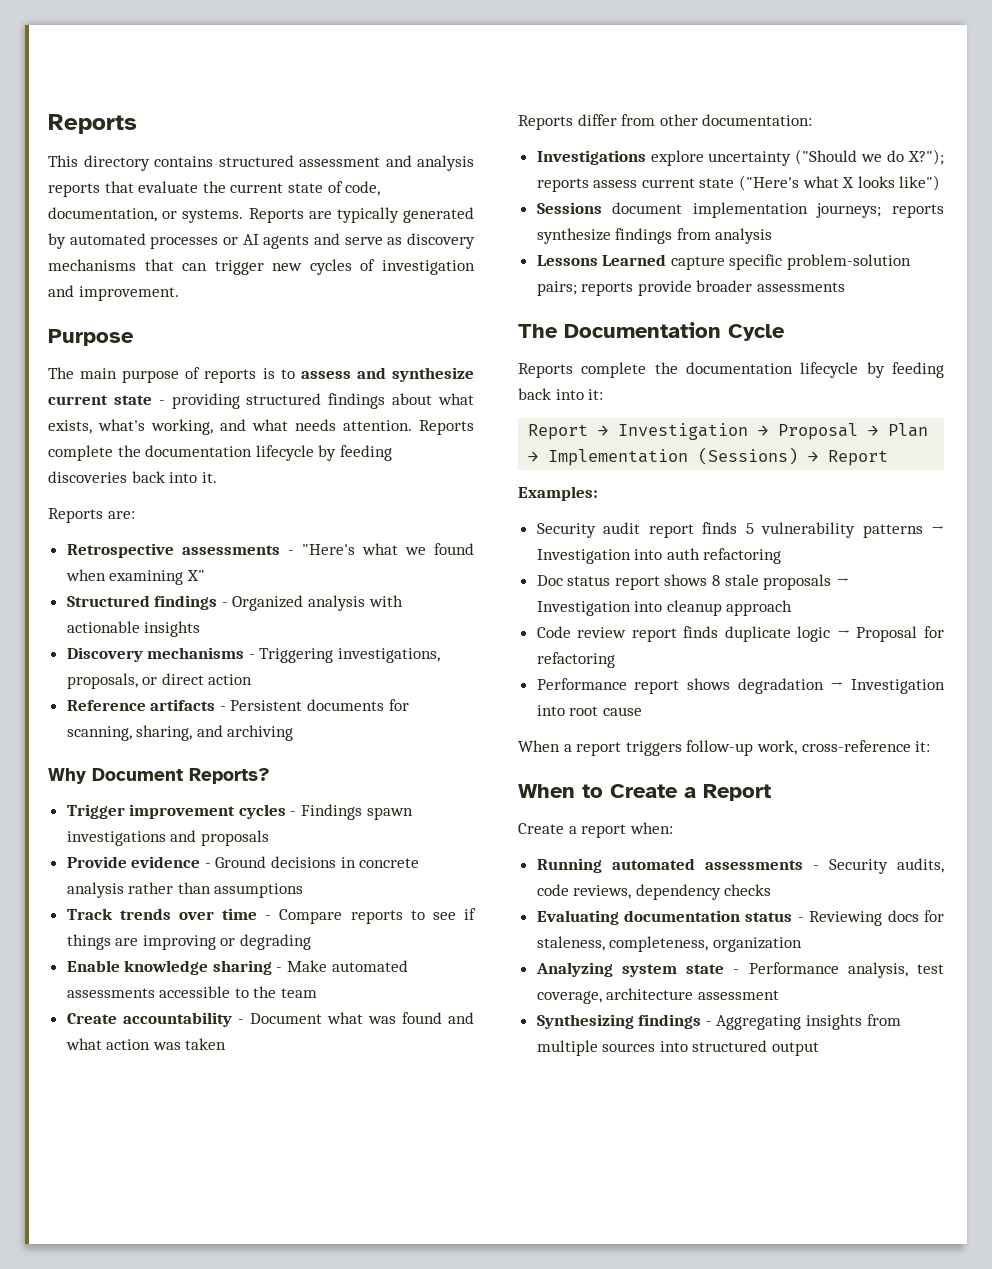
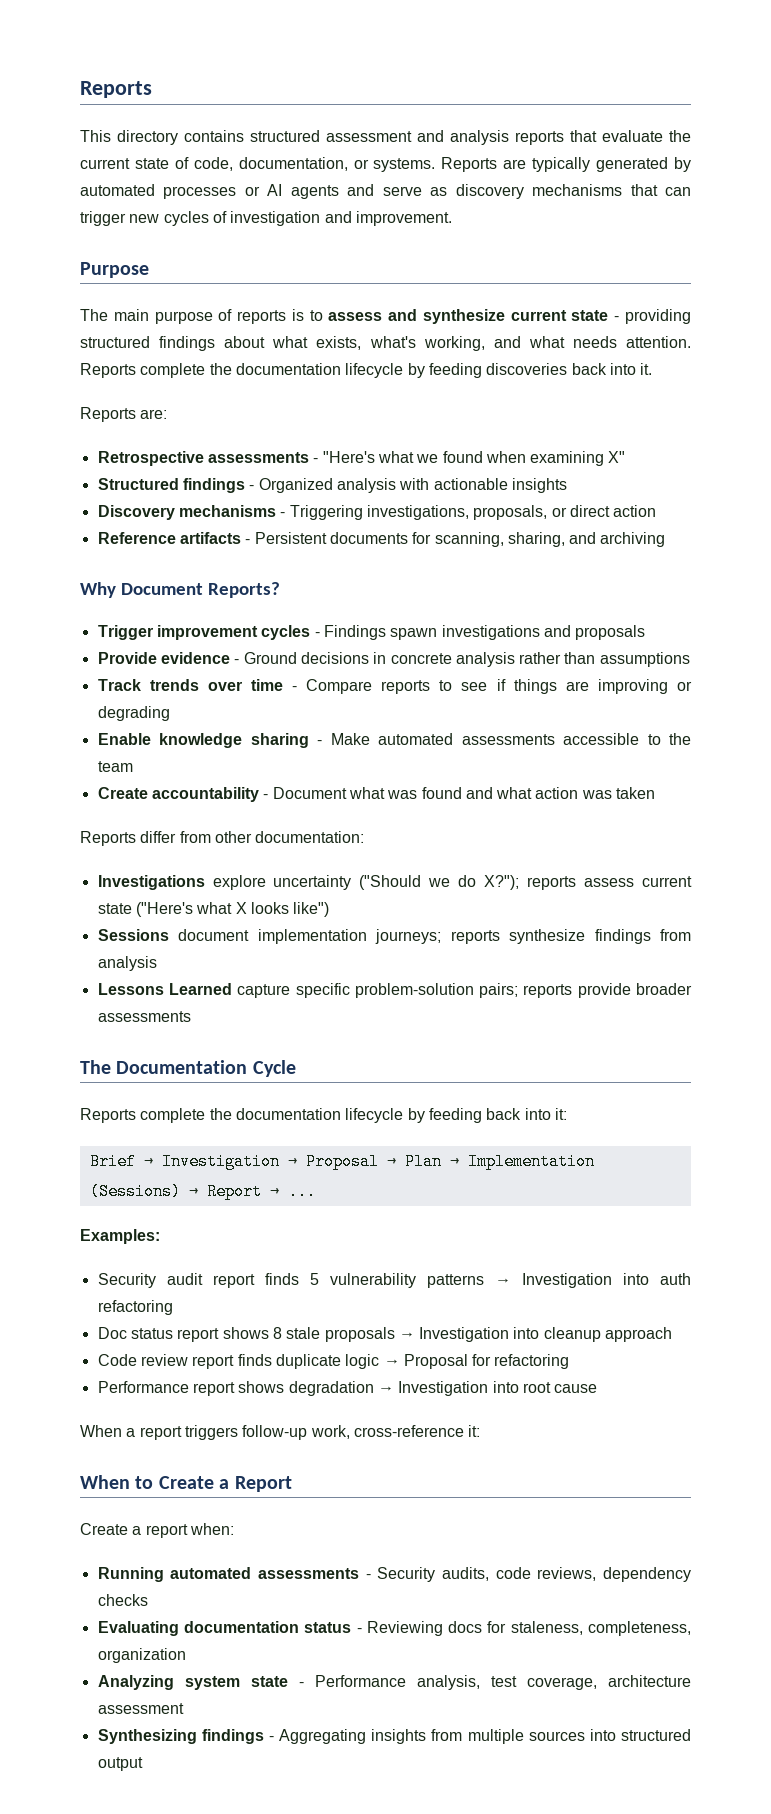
[528,424,589,440] Report -> [89,1153,136,1170] Brief
(889, 458) none -> [269,1183,316,1200] → ...

